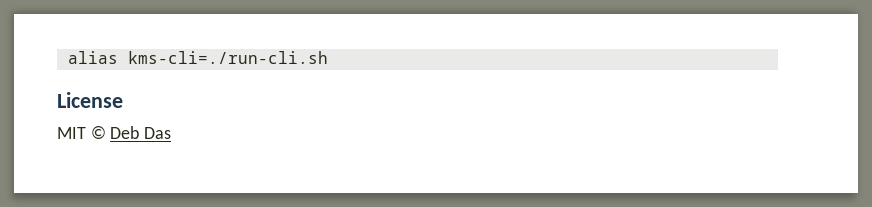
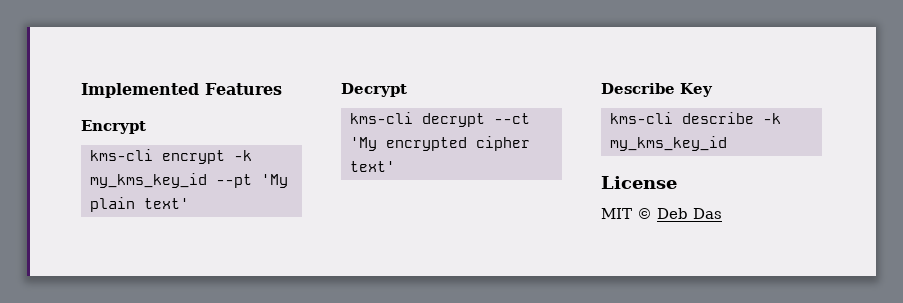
[67,51,328,64] alias kms-cli=./run-cli.sh -> [81,83,282,98] [81,120,146,134] [89,149,252,164] [89,173,288,188] [89,197,189,212] [341,83,407,97] [349,112,530,127] [349,136,530,151] [349,161,395,172] [601,83,713,97] [609,112,781,124] [609,136,727,151] Implemented Features // Encrypt // kms-cli encrypt -k my_kms_key_id --pt 'My plain text' // Decrypt // kms-cli decrypt --ct 'My encrypted cipher text' // Describe Key // kms-cli describe -k my_kms_key_id

